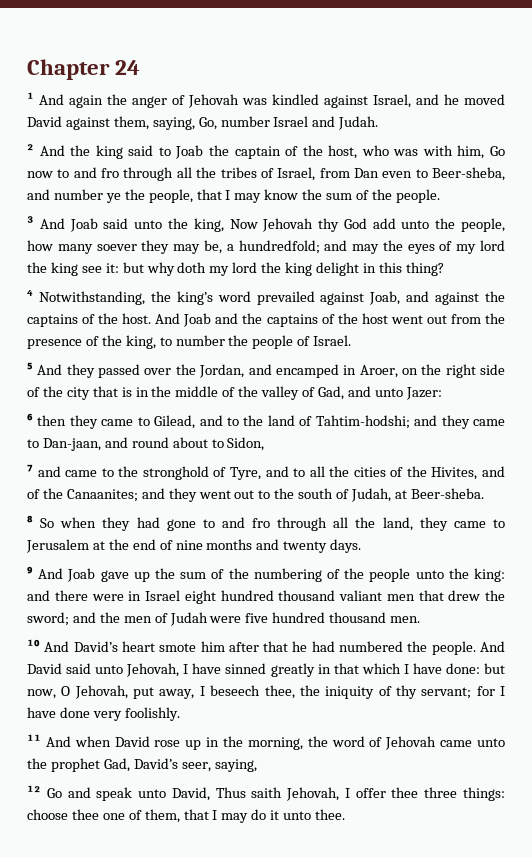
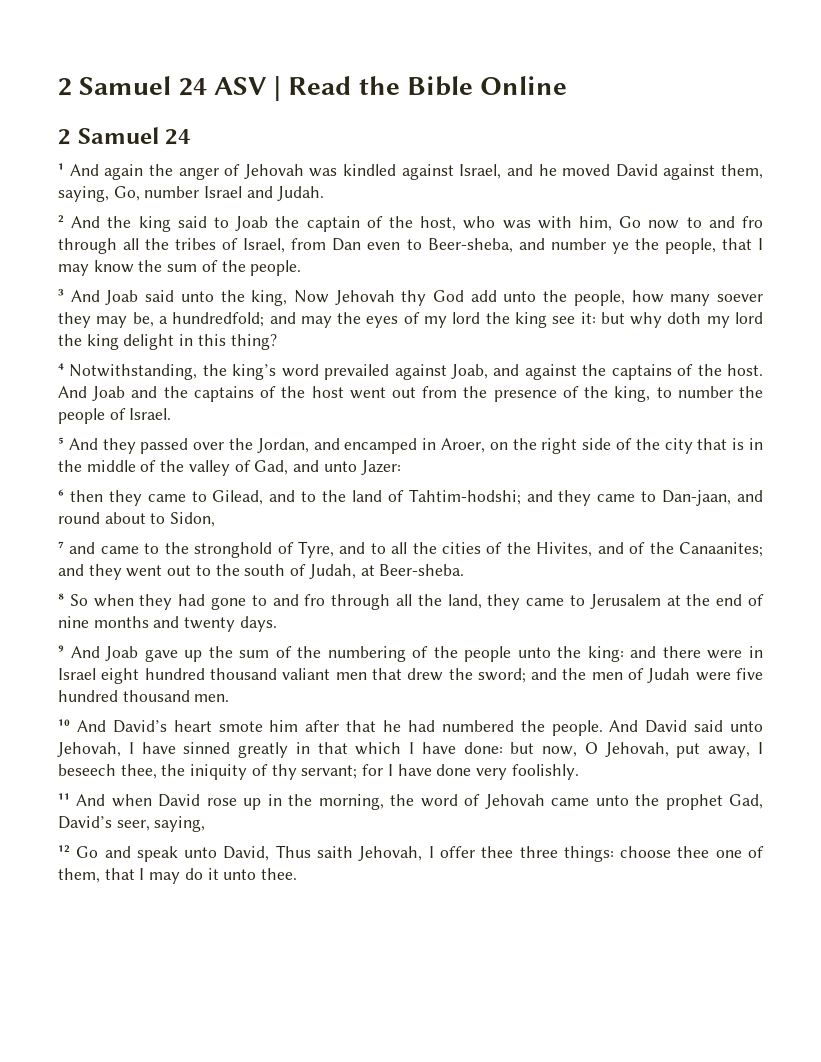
[27,59,110,80] Chapter -> [58,76,568,101] [58,127,159,145] 2 Samuel 24 ASV | Read the Bible Online // 2 Samuel

